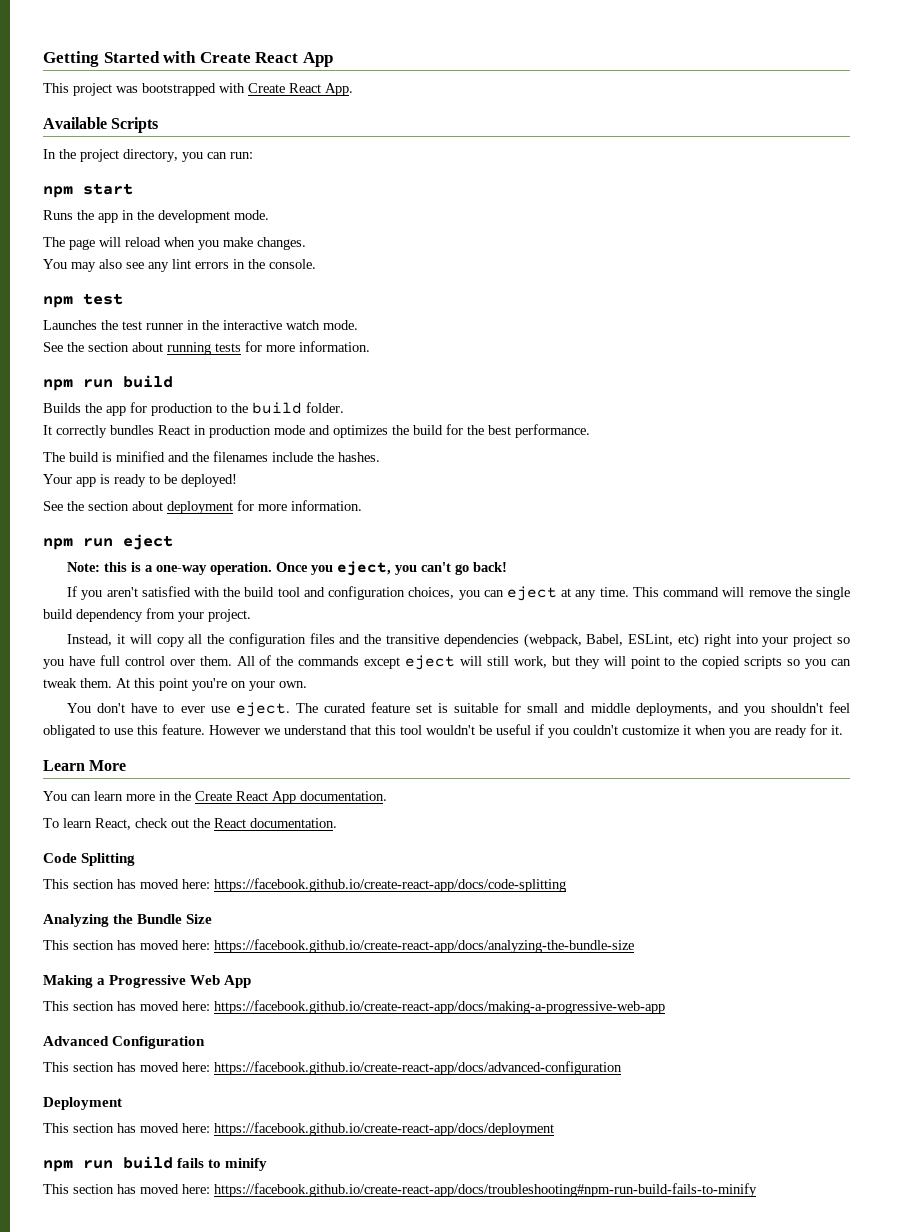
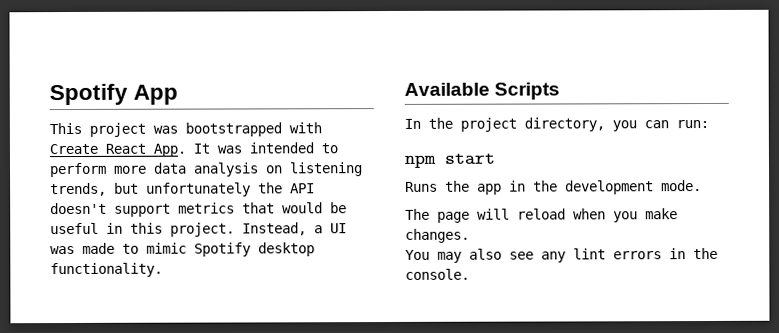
[43,51,299,67] Getting Started with Create React -> [49,83,128,106] Spotify
(353, 89) none -> [193,142,338,154] [49,162,363,178] [50,182,315,197] [50,202,347,217] [50,222,347,237] [50,242,315,257] [50,262,163,278] It was intended to perform more data analysis on listening trends, but unfortunately the API doesn't support metrics that would be useful in this project. Instead, a UI was made to mimic Spotify desktop functionality.
[43,293,123,308] [43,320,358,330] [43,341,370,355] [43,375,173,391] [43,402,344,416] [43,424,590,438] [43,451,380,462] [43,474,237,487] [43,500,362,514] [43,534,173,550] [67,561,508,576] [67,586,850,601] [43,608,251,622] [67,633,850,648] [43,655,851,670] [43,678,307,691] [67,702,850,717] [43,724,843,738] [43,760,127,771] [43,791,387,804] [43,818,337,830] [43,853,136,866] [43,878,566,892] [43,914,213,927] [43,939,634,953] [43,975,252,988] [43,1000,665,1014] [43,1036,206,1049] [43,1061,622,1075] [43,1097,122,1110] [43,1122,554,1136] [43,1156,268,1172] [43,1183,757,1197] // npm test // Launches the test runner in the interactive watch mode. // See the section about running tests for more information. // npm run build // Builds the app for production to the build folder. // It correctly bundles React in production mode and optimizes the build for the best performance. // The build is minified and the filenames include the hashes. // Your app is ready to be deployed! // See the section about deployment for more information. // npm run eject // Note: this is a one-way operation. Once you eject, you can't go back! // If you aren't satisfied with the build tool and configuration choices, you can eject at any time. This command will remove the single build dependency from your project. // Instead, it will copy all the configuration files and the transitive dependencies (webpack, Babel, ESLint, etc) right into your project so you have full control over them. All of the commands except eject will still work, but they will point to the copied scripts so you can tweak them. At this point you're on your own. // You don't have to ever use eject. The curated feature set is suitable for small and middle deployments, and you shouldn't feel obligated to use this feature. However we understand that this tool wouldn't be useful if you couldn't customize it when you are ready for it. // Learn More // You can learn more in the Create React App documentation. // To learn React, check out the React documentation. // Code Splitting // This section has moved here: https://facebook.github.io/create-react-app/docs/code-splitting // Analyzing the Bundle Size // This section has moved here: https://facebook.github.io/create-react-app/docs/analyzing-the-bundle-size // Making a Progressive Web App // This section has moved here: https://facebook.github.io/create-react-app/docs/making-a-progressive-web-app // Advanced Configuration // This section has moved here: https://facebook.github.io/create-react-app/docs/advanced-configuration // Deployment // This section has moved here: https://facebook.github.io/create-react-app/docs/deployment // npm run build fails to minify // This section has moved here: https://facebook.github.io/create-react-app/docs/troubleshooting#npm-run-build-fails-to-minify -> (470, 274) none

